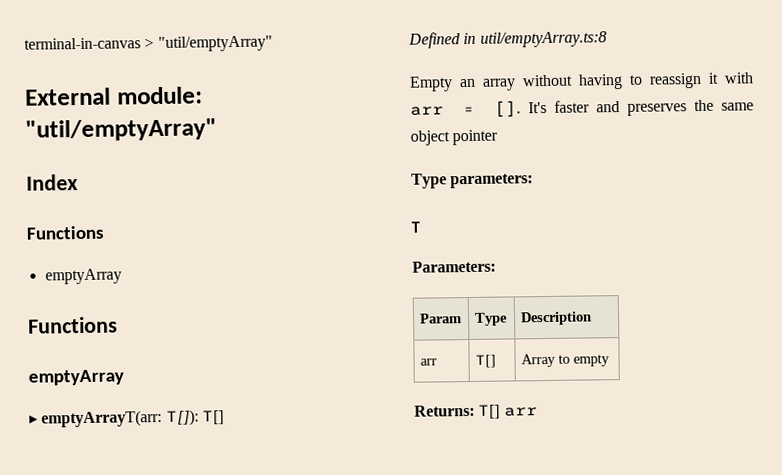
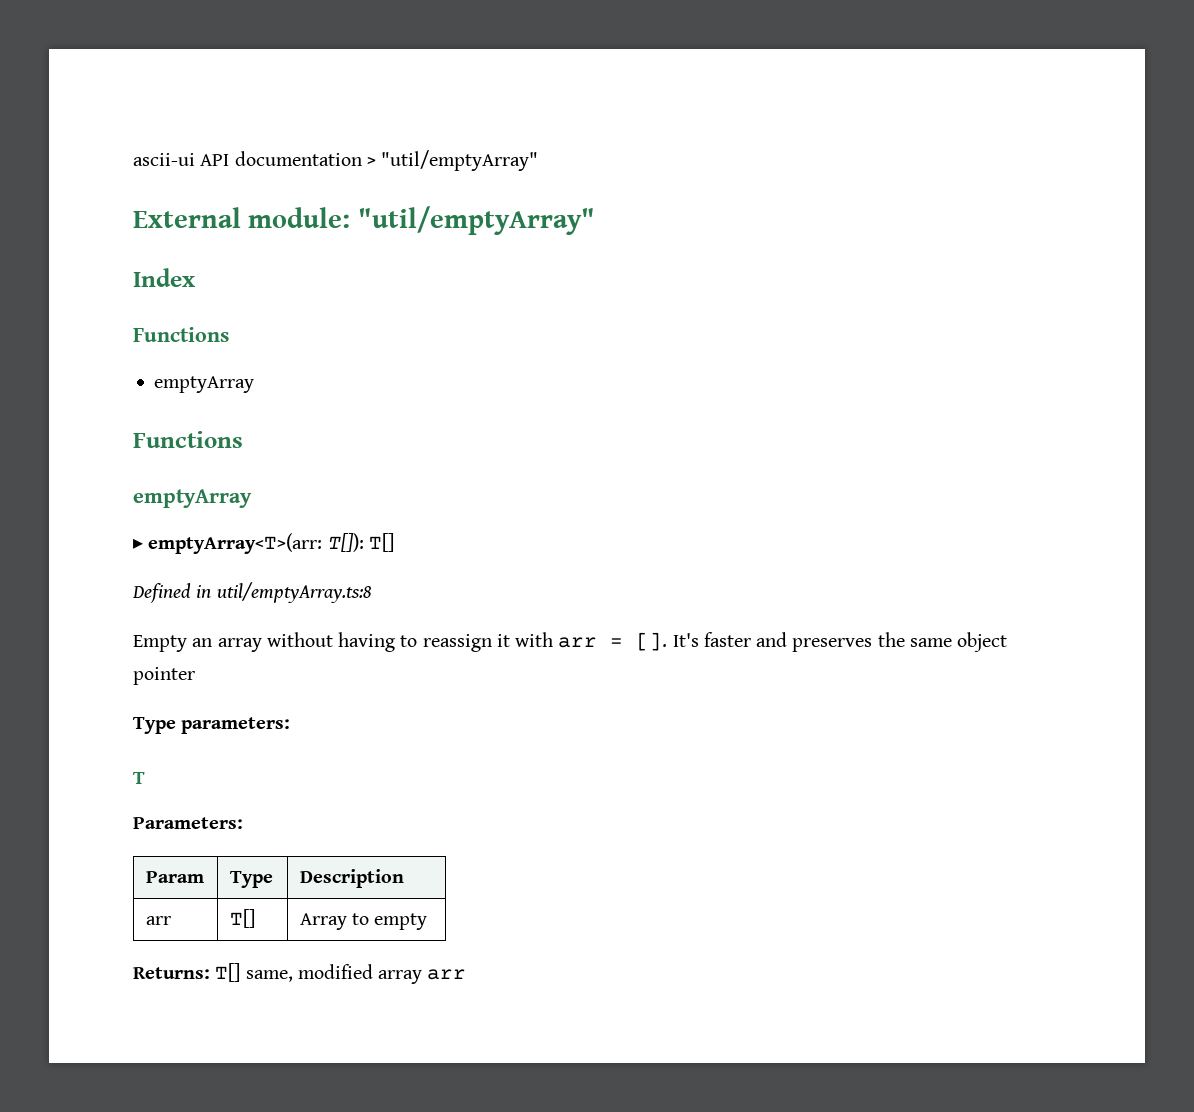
[24,37,141,50] terminal-in-canvas -> [133,151,362,166] ascii-ui API documentation
[41,409,163,428] emptyArrayT(arr: -> [148,533,323,554] emptyArray<T>(arr:
(501, 411) none -> [245,964,423,984] same, modified array

